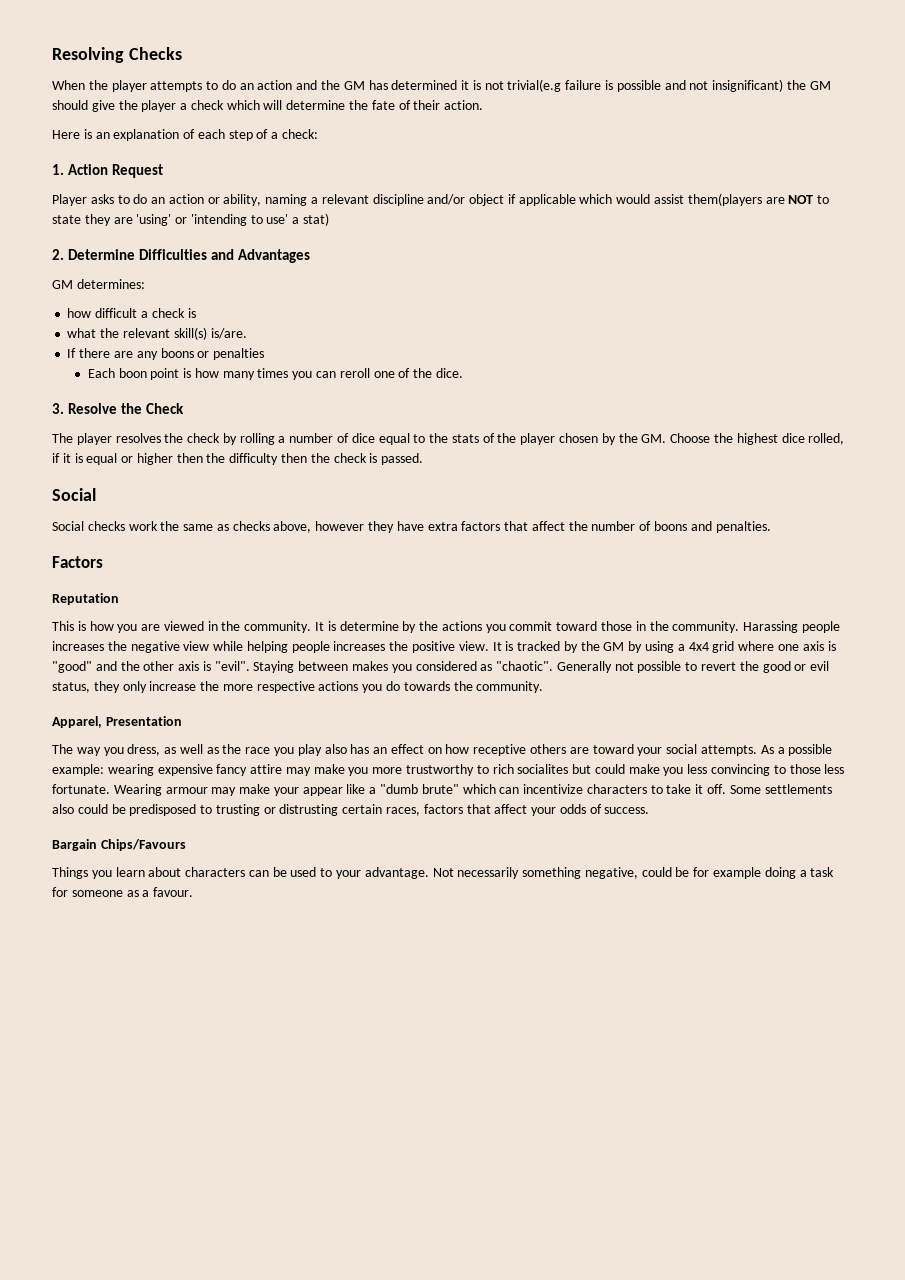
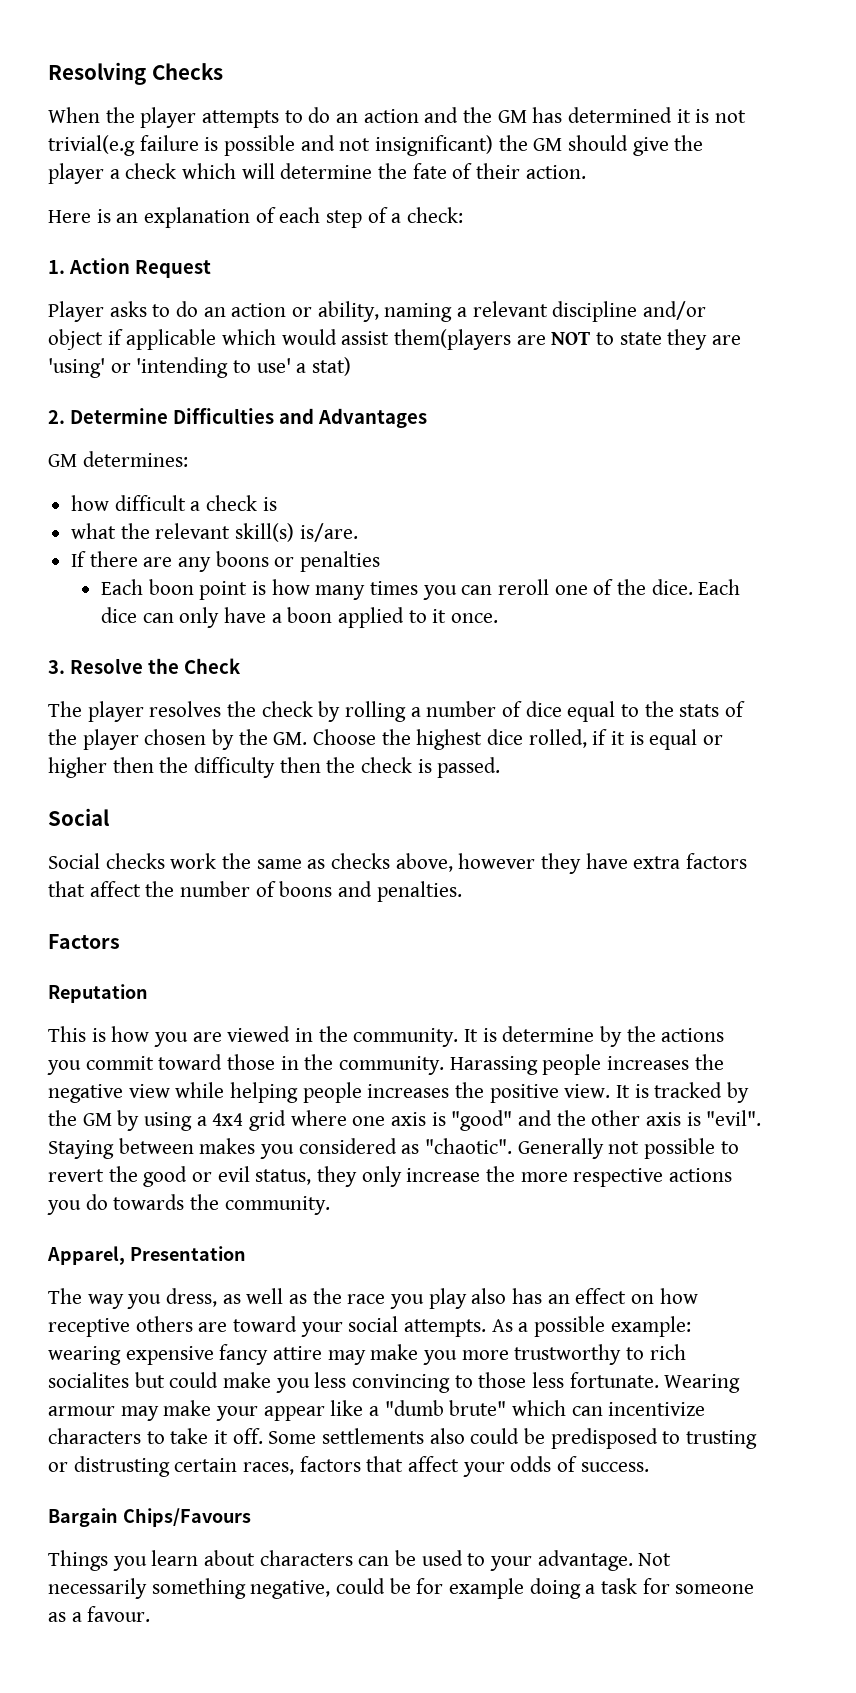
(463, 373) none -> [698,579,741,595] [100,607,498,628] Each dice can only have a boon applied to it once.

